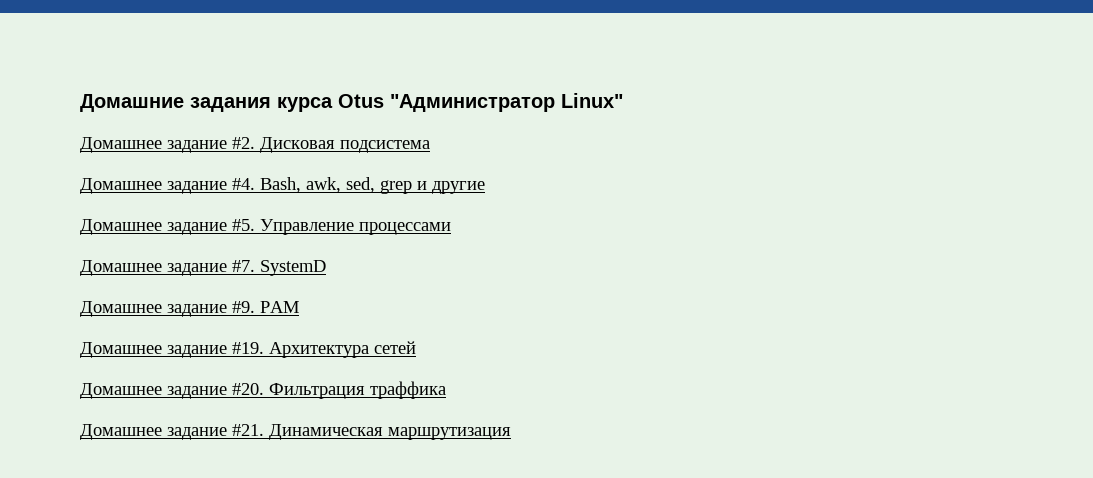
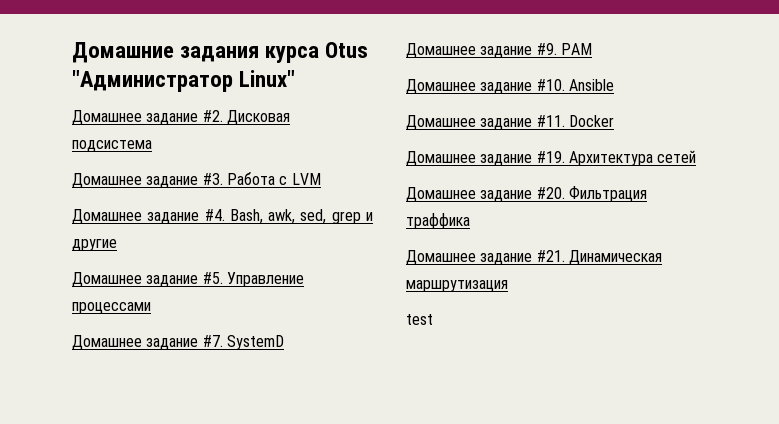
(430, 146) none -> [72,172,321,188] // Домашнее задание #3. Работа с LVM
(299, 307) none -> [406,79,614,94] [406,115,614,130] // Домашнее задание #10. Ansible // Домашнее задание #11. Docker
(511, 433) none -> [406,314,433,325] // test

